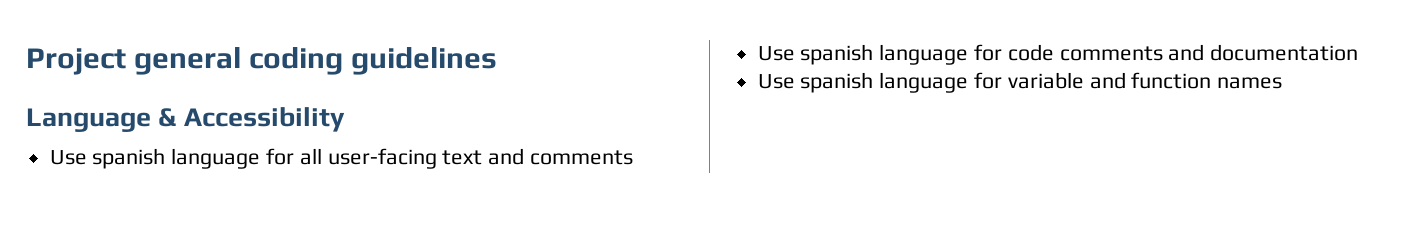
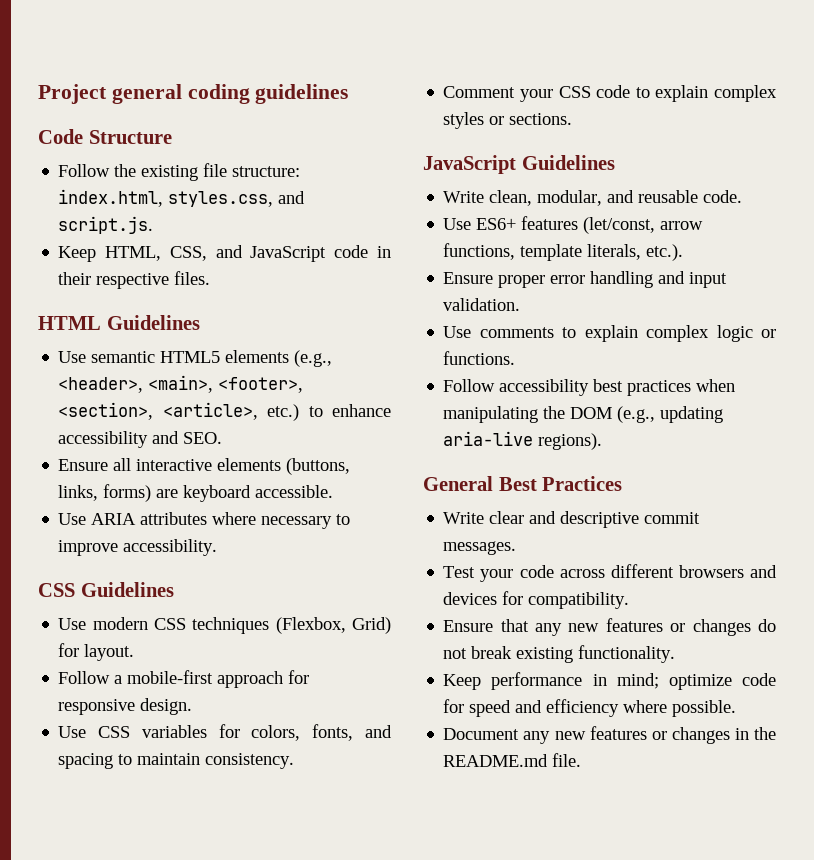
[26,107,345,132] [49,148,634,169] [757,44,1359,65] [757,72,1283,93] Language & Accessibility // Use spanish language for all user-facing text and comments // Use spanish language for code comments and documentation // Use spanish language for variable and function names -> [38,129,172,144] [58,163,301,181] [58,189,306,207] [58,216,154,234] [58,245,391,262] [58,271,211,289] [38,315,200,330] [58,350,333,367] [58,375,304,393] [58,402,391,421] [58,431,223,448] [58,458,351,475] [58,484,334,502] [58,512,351,529] [58,539,218,556] [38,582,174,597] [58,617,391,634] [58,643,135,661] [58,670,310,688] [58,698,193,715] [58,724,392,741] [58,753,295,769] [443,85,777,102] [443,112,573,129] [423,155,615,174] [443,190,743,206] [443,216,704,234] [443,243,684,261] [443,271,728,288] [443,298,521,311] [443,325,776,342] [443,351,516,365] [443,379,736,396] [443,406,724,423] [443,431,603,450] [423,476,623,491] [443,511,701,528] [443,541,517,555] [443,564,777,582] [443,591,630,609] [443,618,776,636] [443,645,676,663] [443,672,776,690] [443,699,737,717] [443,726,776,744] [443,753,582,767] Code Structure // Follow the existing file structure: index.html, styles.css, and script.js. // Keep HTML, CSS, and JavaScript code in their respective files. // HTML Guidelines // Use semantic HTML5 elements (e.g., <header>, <main>, <footer>, <section>, <article>, etc.) to enhance accessibility and SEO. // Ensure all interactive elements (buttons, links, forms) are keyboard accessible. // Use ARIA attributes where necessary to improve accessibility. // CSS Guidelines // Use modern CSS techniques (Flexbox, Grid) for layout. // Follow a mobile-first approach for responsive design. // Use CSS variables for colors, fonts, and spacing to maintain consistency. // Comment your CSS code to explain complex styles or sections. // JavaScript Guidelines // Write clean, modular, and reusable code. // Use ES6+ features (let/const, arrow functions, template literals, etc.). // Ensure proper error handling and input validation. // Use comments to explain complex logic or functions. // Follow accessibility best practices when manipulating the DOM (e.g., updating aria-live regions). // General Best Practices // Write clear and descriptive commit messages. // Test your code across different browsers and devices for compatibility. // Ensure that any new features or changes do not break existing functionality. // Keep performance in mind; optimize code for speed and efficiency where possible. // Document any new features or changes in the README.md file.

